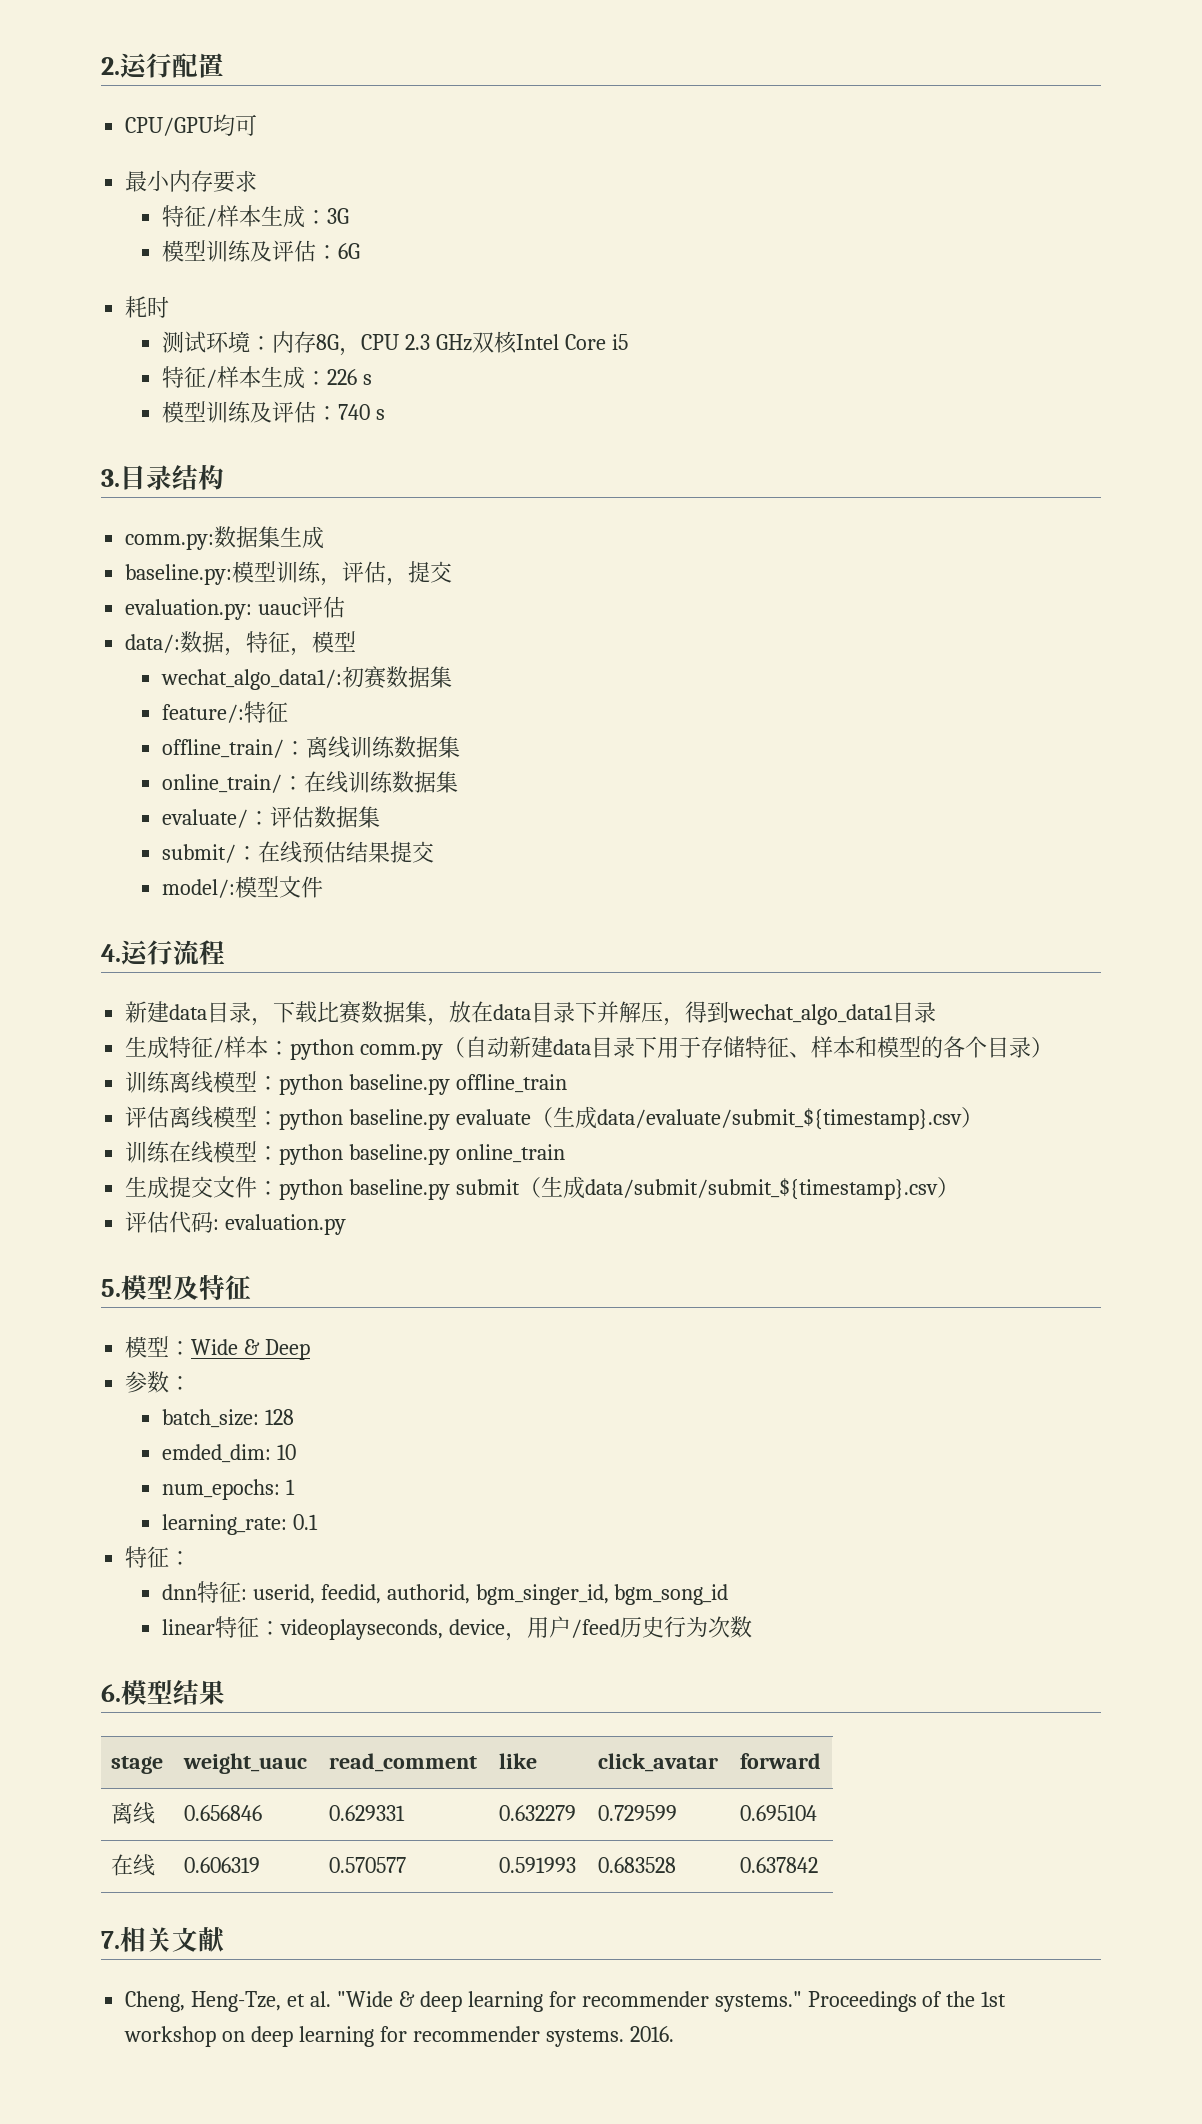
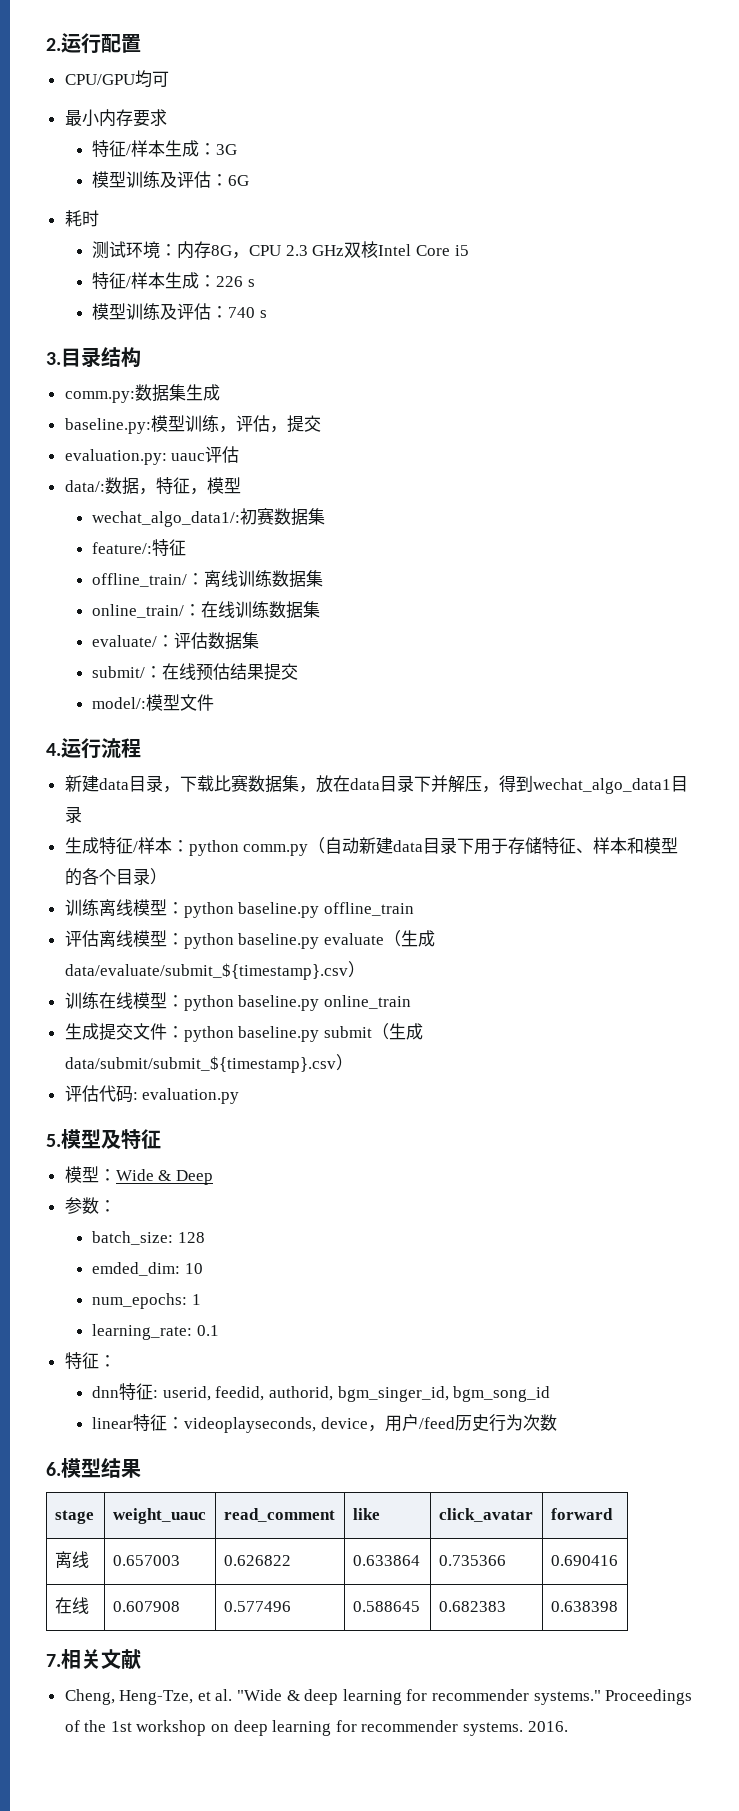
[184,1805,263,1821] [329,1805,406,1821] [499,1805,577,1821] [598,1805,678,1821] [740,1805,818,1821] [111,1854,156,1876] [184,1857,261,1873] [329,1857,407,1873] [499,1857,577,1873] [598,1857,677,1873] [740,1857,819,1873] 0.656846 | 0.629331 | 0.632279 | 0.729599 | 0.695104 // 在线 | 0.606319 | 0.570577 | 0.591993 | 0.683528 | 0.637842 -> [112,1555,180,1566] [223,1555,291,1566] [352,1555,420,1566] [438,1555,506,1566] [550,1555,618,1566] [54,1597,89,1614] [112,1601,180,1612] [223,1601,291,1612] [352,1601,420,1612] [438,1601,506,1612] [550,1601,618,1612] 0.657003 | 0.626822 | 0.633864 | 0.735366 | 0.690416 // 在线 | 0.607908 | 0.577496 | 0.588645 | 0.682383 | 0.638398

